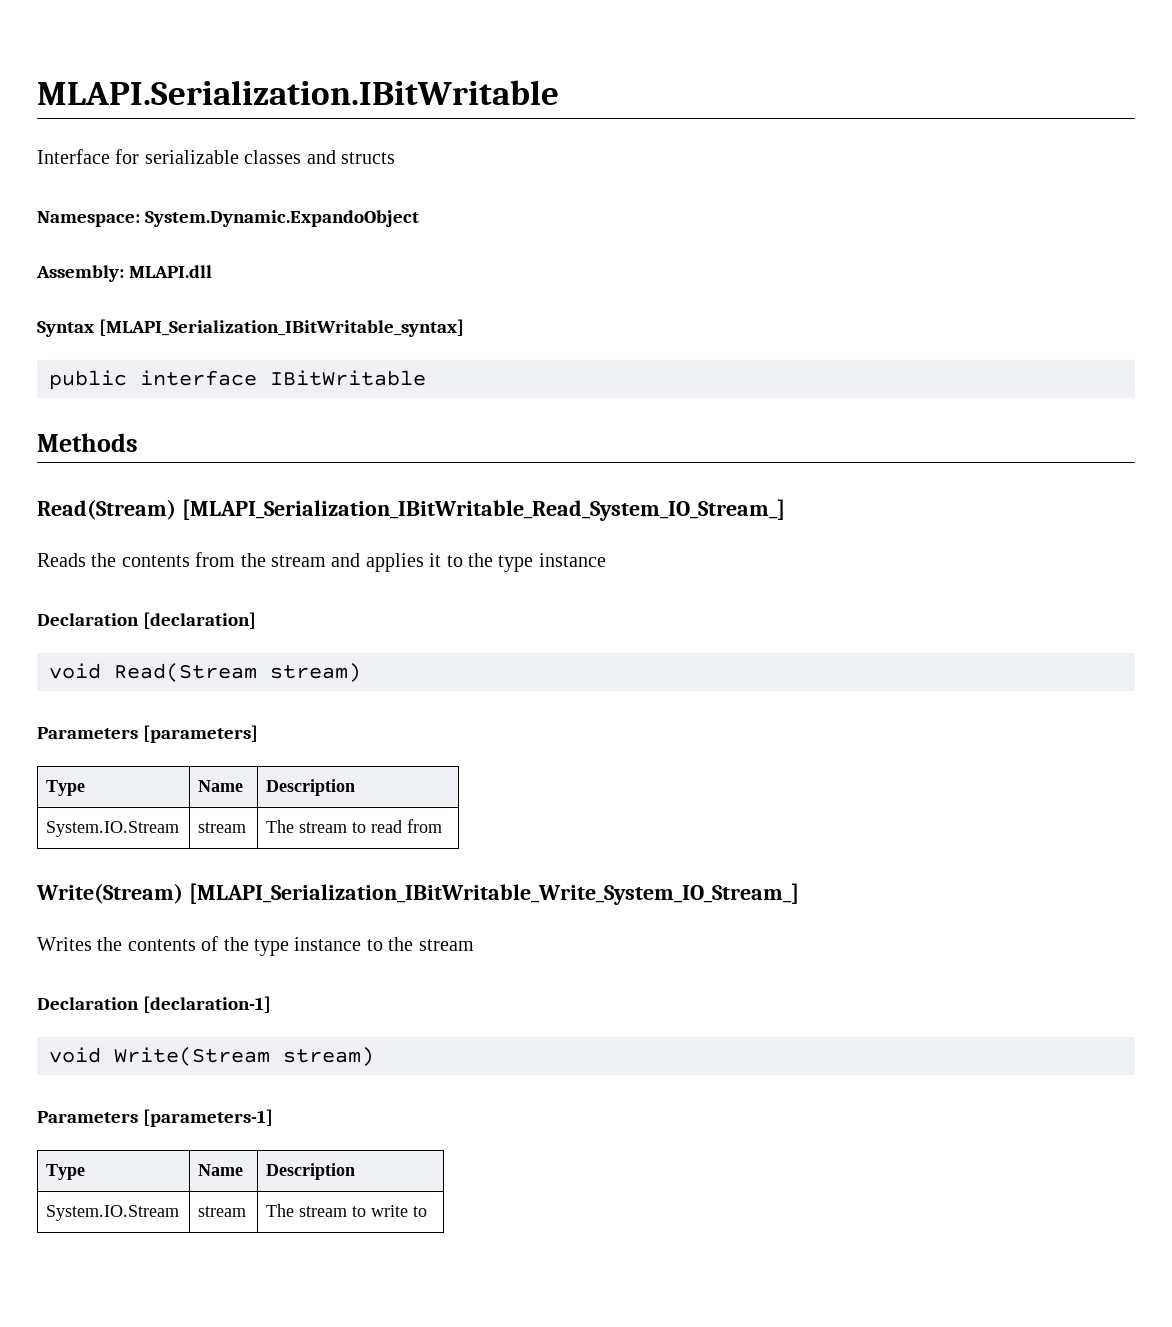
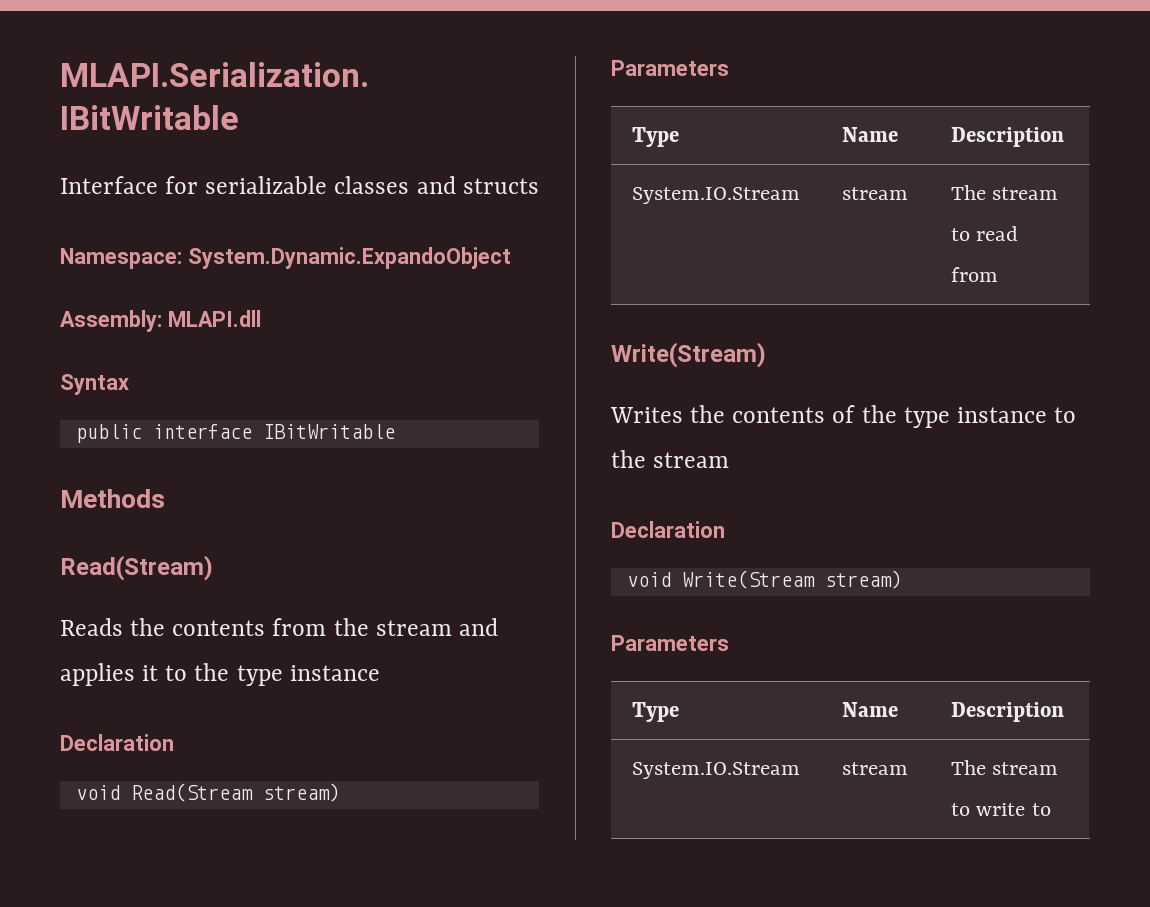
[99,319,465,337] [MLAPI_Serialization_IBitWritable_syntax] -> (129, 384) none
[181,499,785,521] [MLAPI_Serialization_IBitWritable_Read_System_IO_Stream_] -> (213, 568) none
[143,612,257,629] [declaration] -> (174, 742) none
[143,725,259,743] [parameters] -> (729, 68) none
[188,883,799,905] [MLAPI_Serialization_IBitWritable_Write_System_IO_Stream_] -> (766, 355) none
[143,996,272,1013] [declaration-1] -> (725, 529) none
[143,1109,274,1127] [parameters-1] -> (729, 643) none

